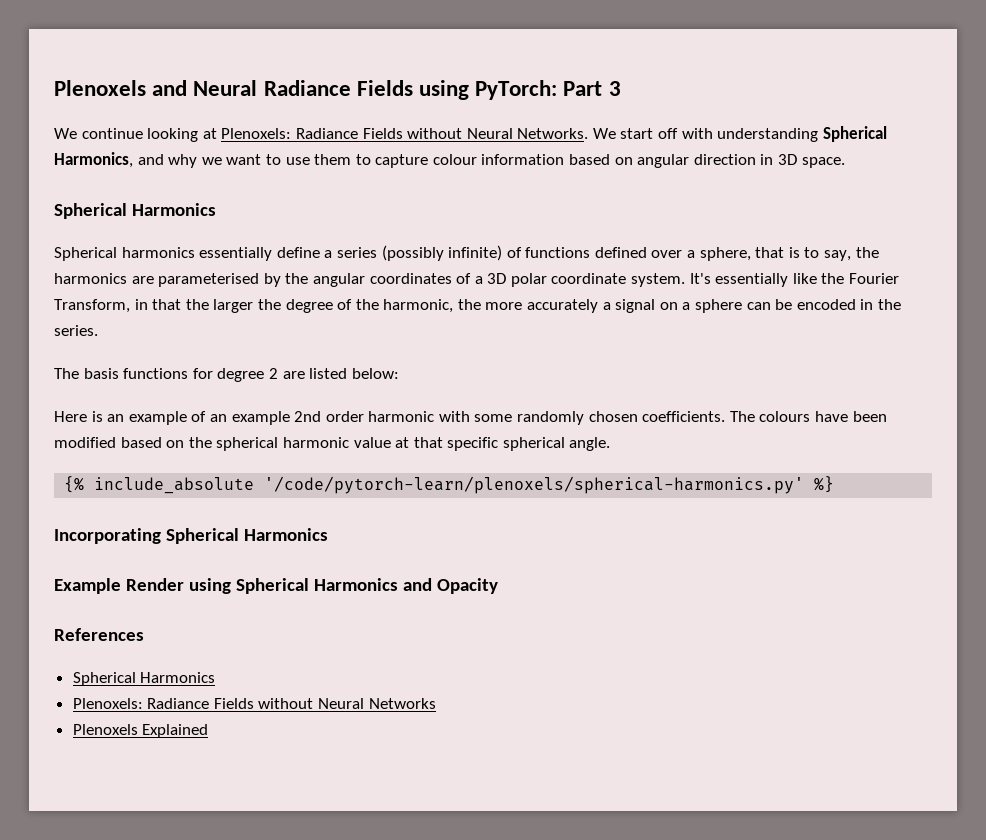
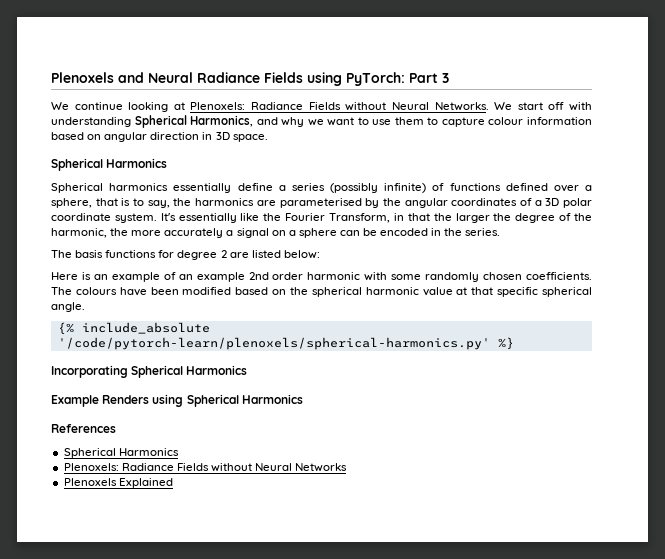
[125,578,184,591] Render -> [102,395,150,404] Renders
[402,578,498,594] and Opacity -> (303, 399) none

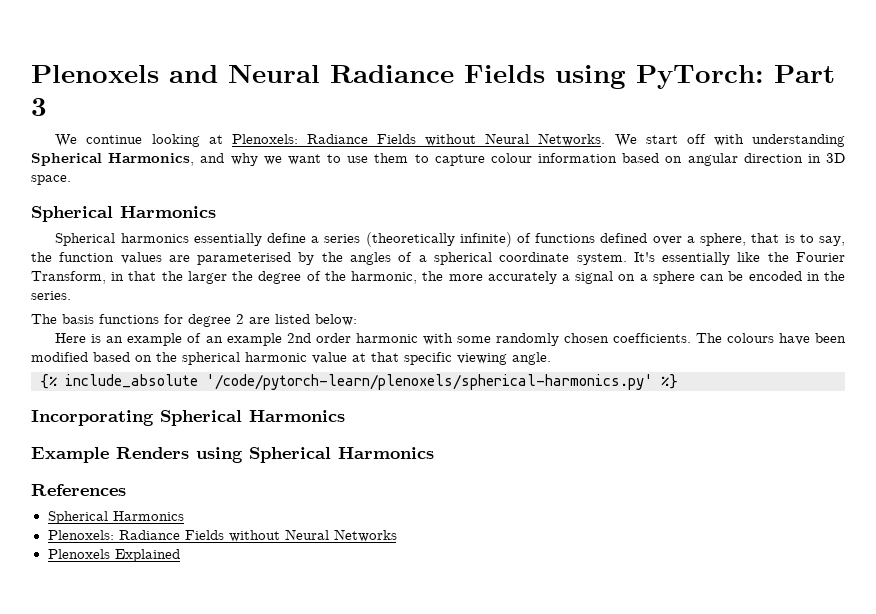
[329,183,378,193] (possibly -> [365,232,455,247] (theoretically
[195,198,255,206] harmonics -> [59,252,162,264] function values
[404,198,592,208] angular coordinates of a 3D polar -> [350,252,492,265] angles of a spherical
[541,287,592,297] spherical -> [457,353,507,365] viewing

